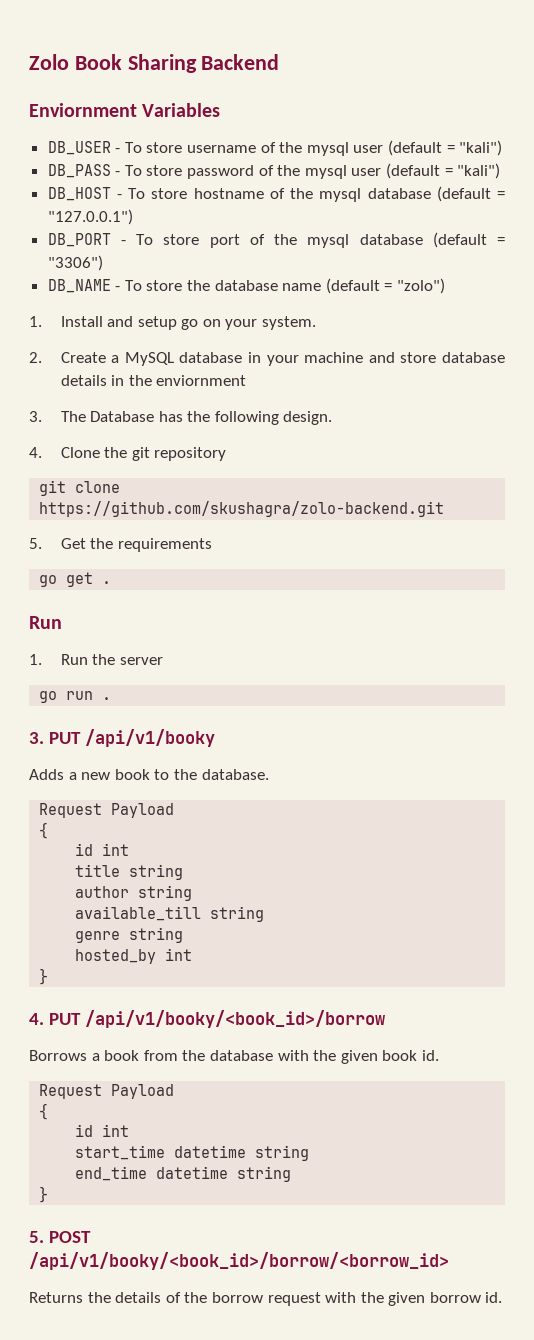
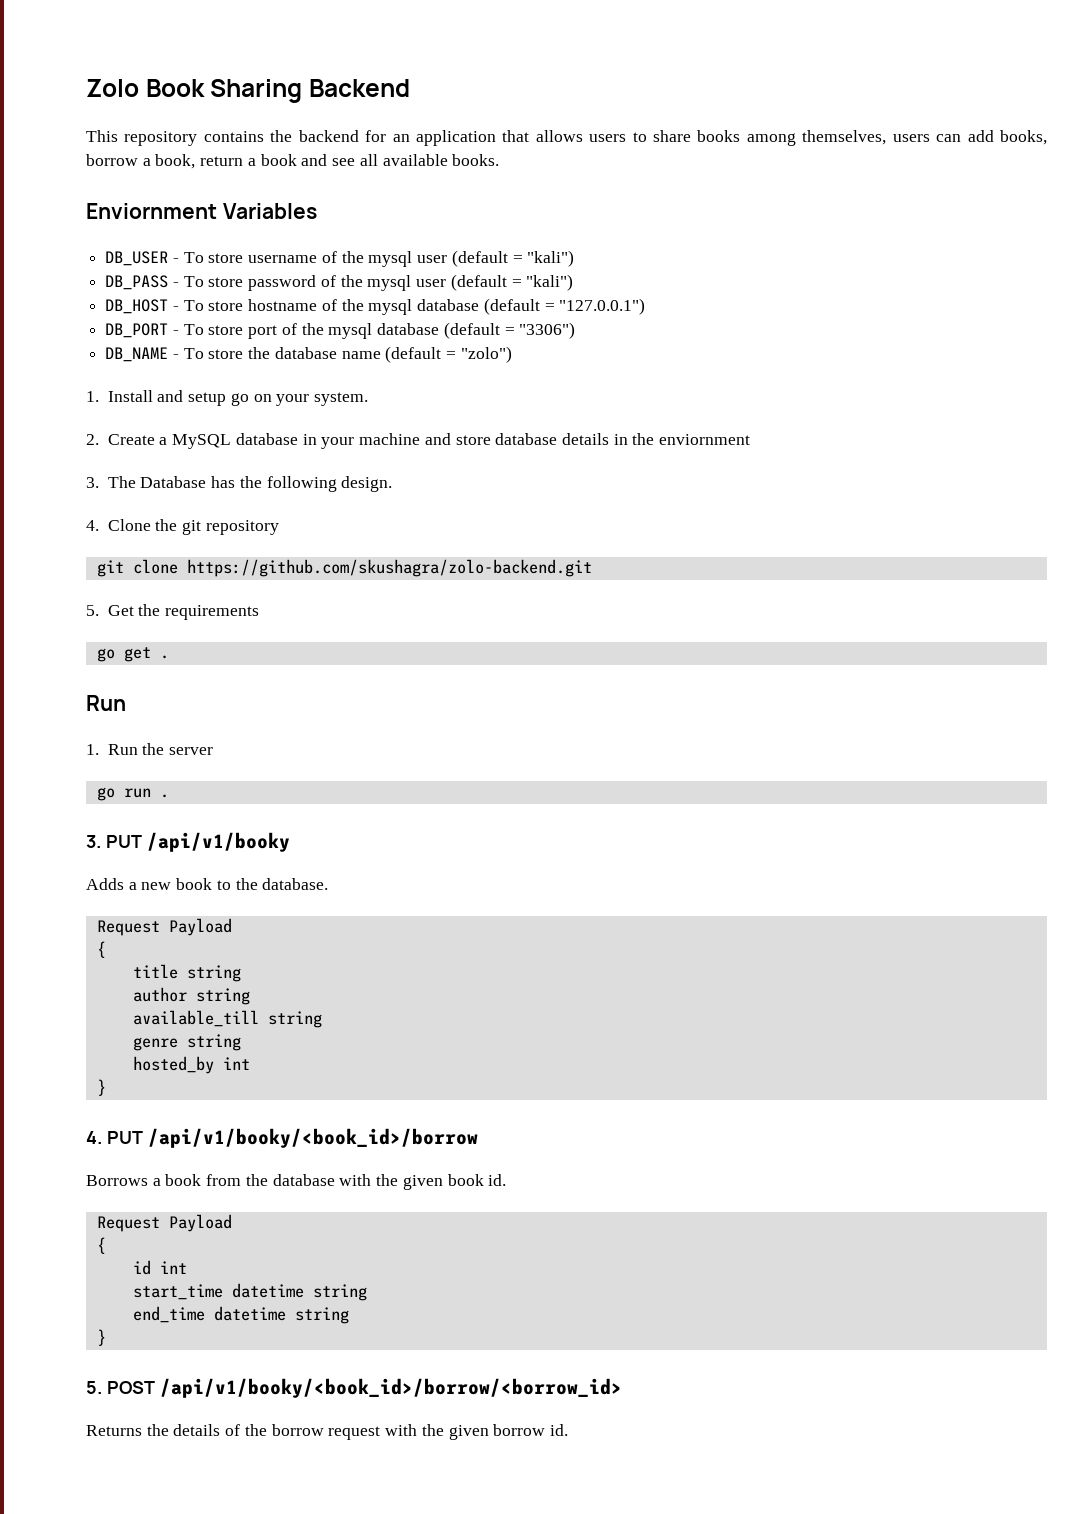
(280, 62) none -> [86,130,1048,146] [86,154,500,169] // This repository contains the backend for an application that allows users to share books among themselves, users can add books, borrow a book, return a book and see all available books.
[75,843,130,856] // id int -> (106, 949) none

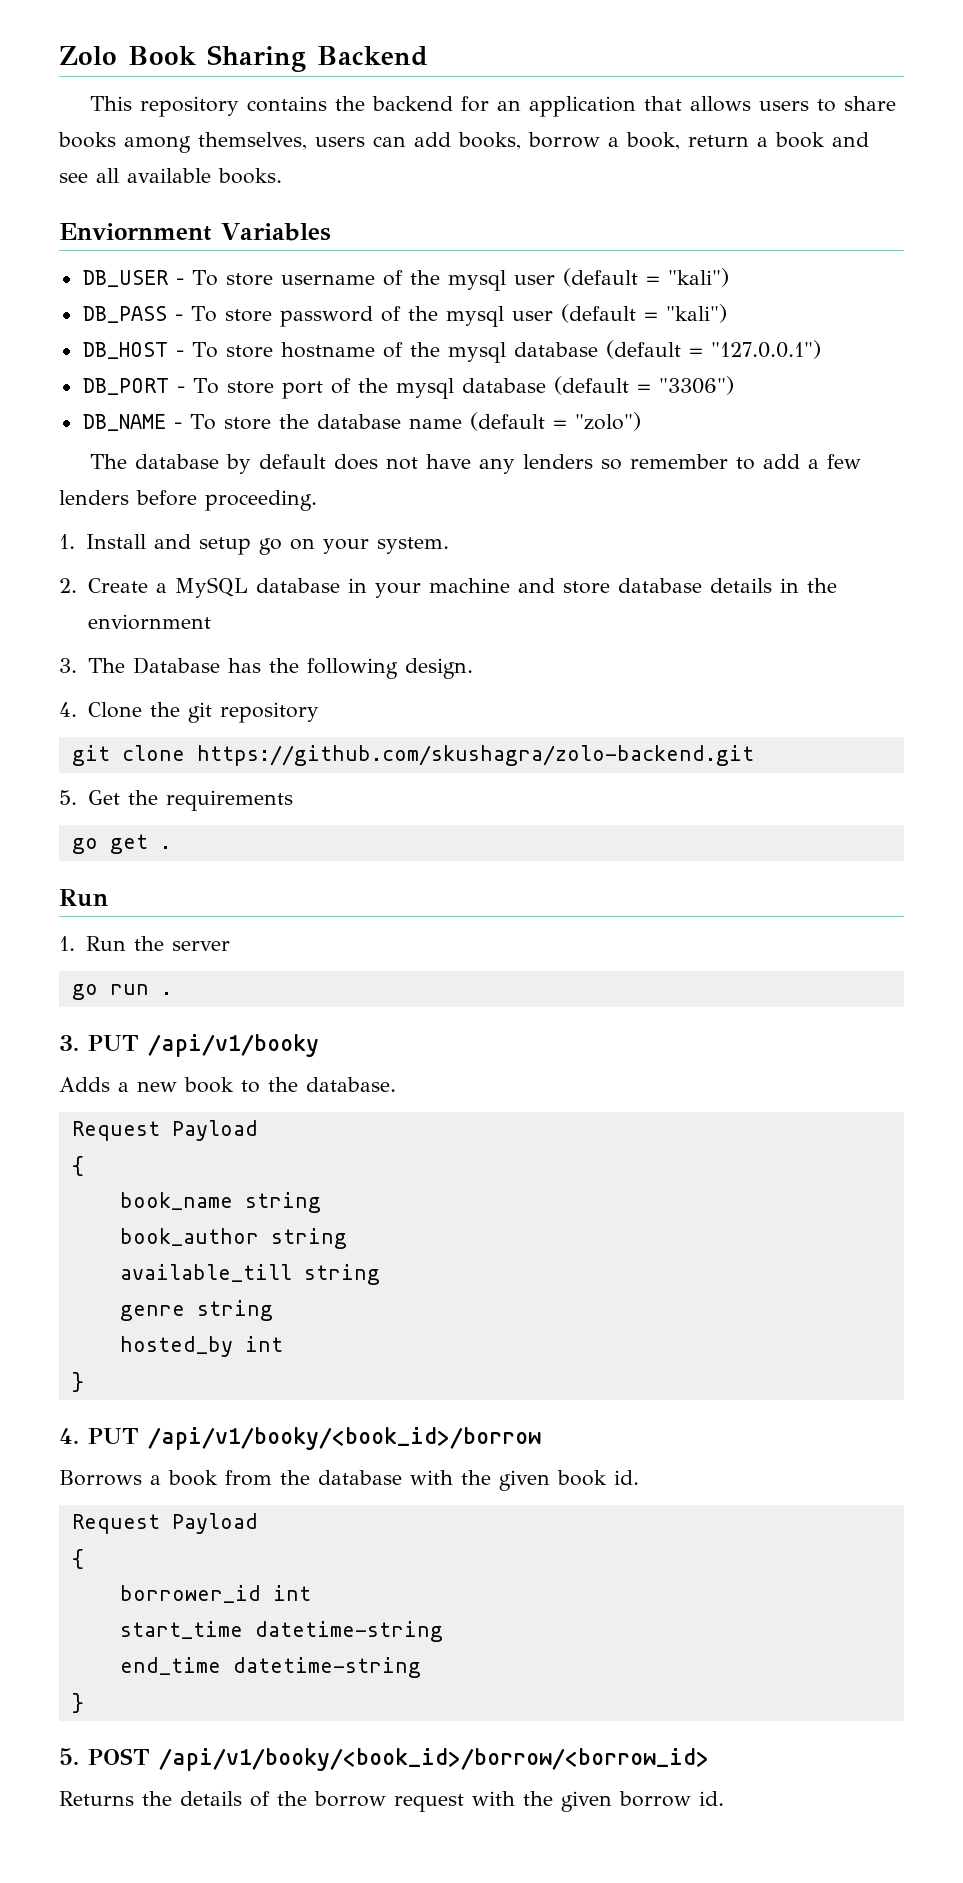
(512, 354) none -> [89,454,861,474] [59,490,317,511] // The database by default does not have any lenders so remember to add a few lenders before proceeding.
[132,964,241,982] [132,987,187,1002] title string // author -> [119,1192,321,1213] [119,1228,259,1246] book_name string // book_author
[132,1260,151,1275] id -> [119,1585,261,1603] borrower_id
[231,1283,367,1301] datetime string -> [254,1621,443,1642] datetime-string
[213,1306,349,1324] datetime string -> [232,1657,421,1678] datetime-string

